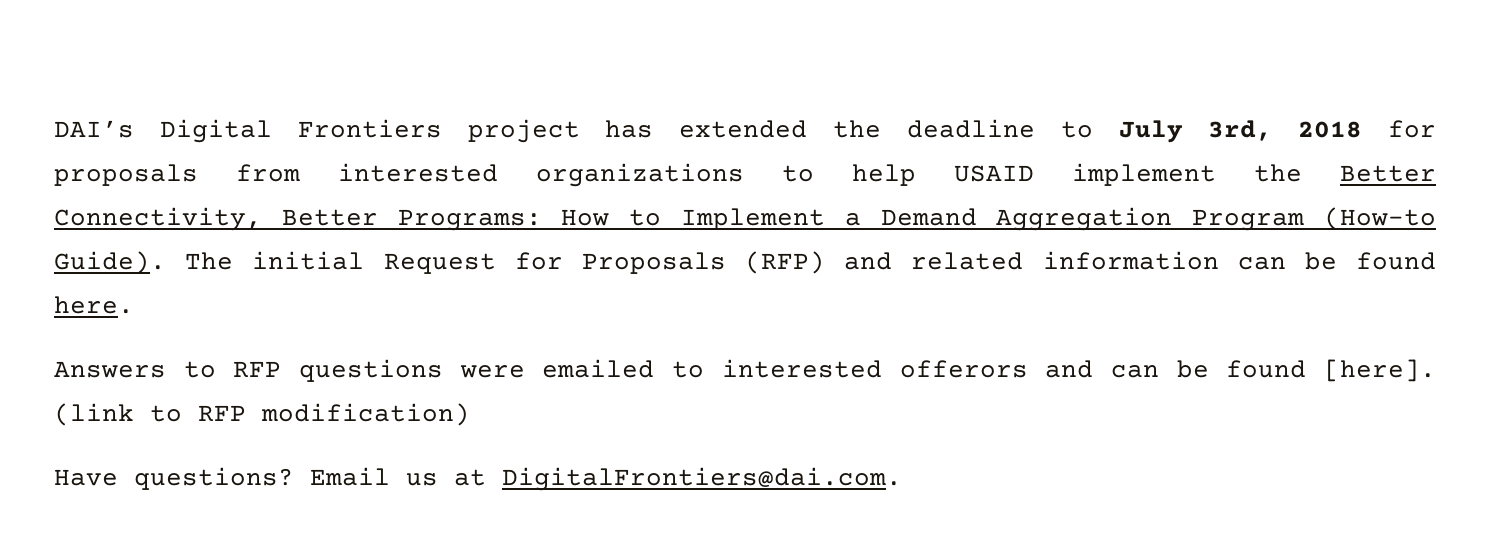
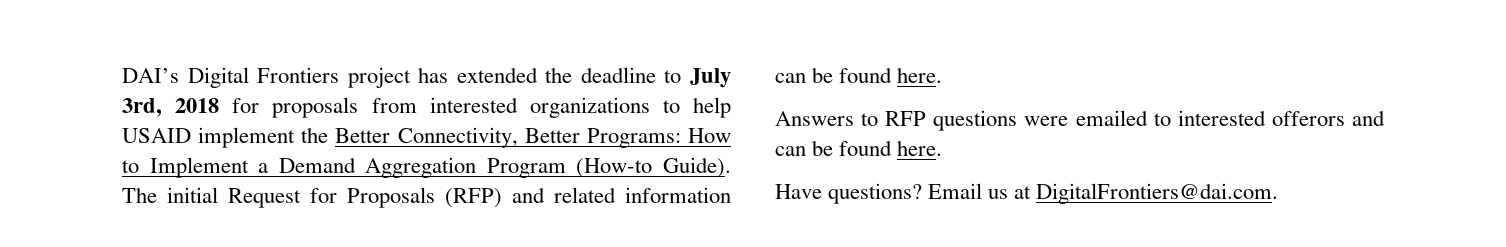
[1323,359,1436,382] [54,403,470,426] [here]. (link to RFP modification) -> [897,140,943,156] here.

